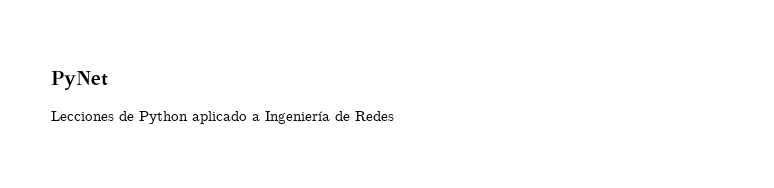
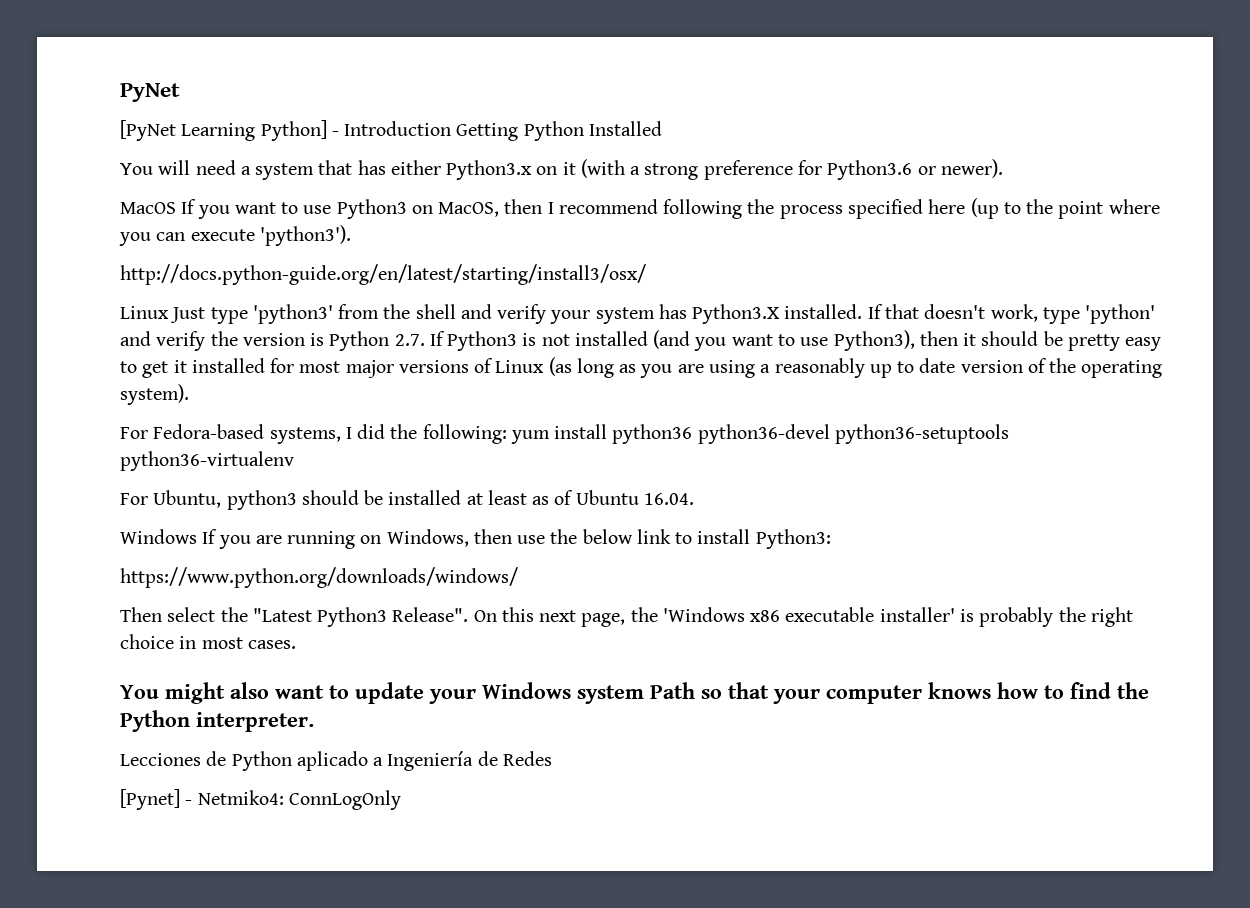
(108, 80) none -> [120,120,662,141] [120,159,1003,180] [120,198,1160,219] [119,225,351,246] [120,264,646,285] [120,304,1156,324] [120,330,1162,351] [120,357,1163,378] [120,384,189,405] [120,424,1009,444] [120,451,294,471] [120,490,694,510] [120,529,831,549] [120,567,518,588] [120,607,1133,627] [120,634,296,649] [120,682,1149,704] [120,710,314,732] // [PyNet Learning Python] - Introduction Getting Python Installed // You will need a system that has either Python3.x on it (with a strong preference for Python3.6 or newer). // MacOS If you want to use Python3 on MacOS, then I recommend following the process specified here (up to the point where you can execute 'python3'). // http://docs.python-guide.org/en/latest/starting/install3/osx/ // Linux Just type 'python3' from the shell and verify your system has Python3.X installed. If that doesn't work, type 'python' and verify the version is Python 2.7. If Python3 is not installed (and you want to use Python3), then it should be pretty easy to get it installed for most major versions of Linux (as long as you are using a reasonably up to date version of the operating system). // For Fedora-based systems, I did the following: yum install python36 python36-devel python36-setuptools python36-virtualenv // For Ubuntu, python3 should be installed at least as of Ubuntu 16.04. // Windows If you are running on Windows, then use the below link to install Python3: // https://www.python.org/downloads/windows/ // Then select the "Latest Python3 Release". On this next page, the 'Windows x86 executable installer' is probably the right choice in most cases. // You might also want to update your Windows system Path so that your computer knows how to find the Python interpreter.
(394, 116) none -> [120,789,401,810] // [Pynet] - Netmiko4: ConnLogOnly

